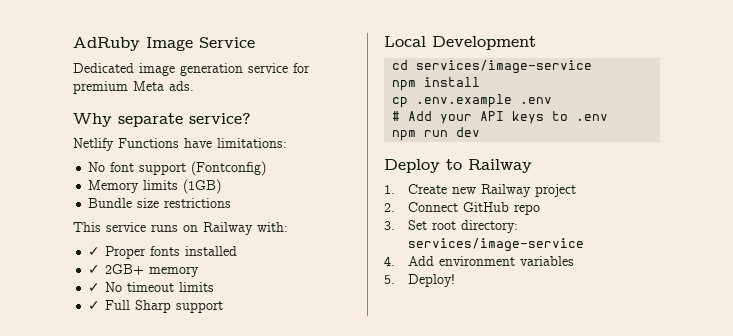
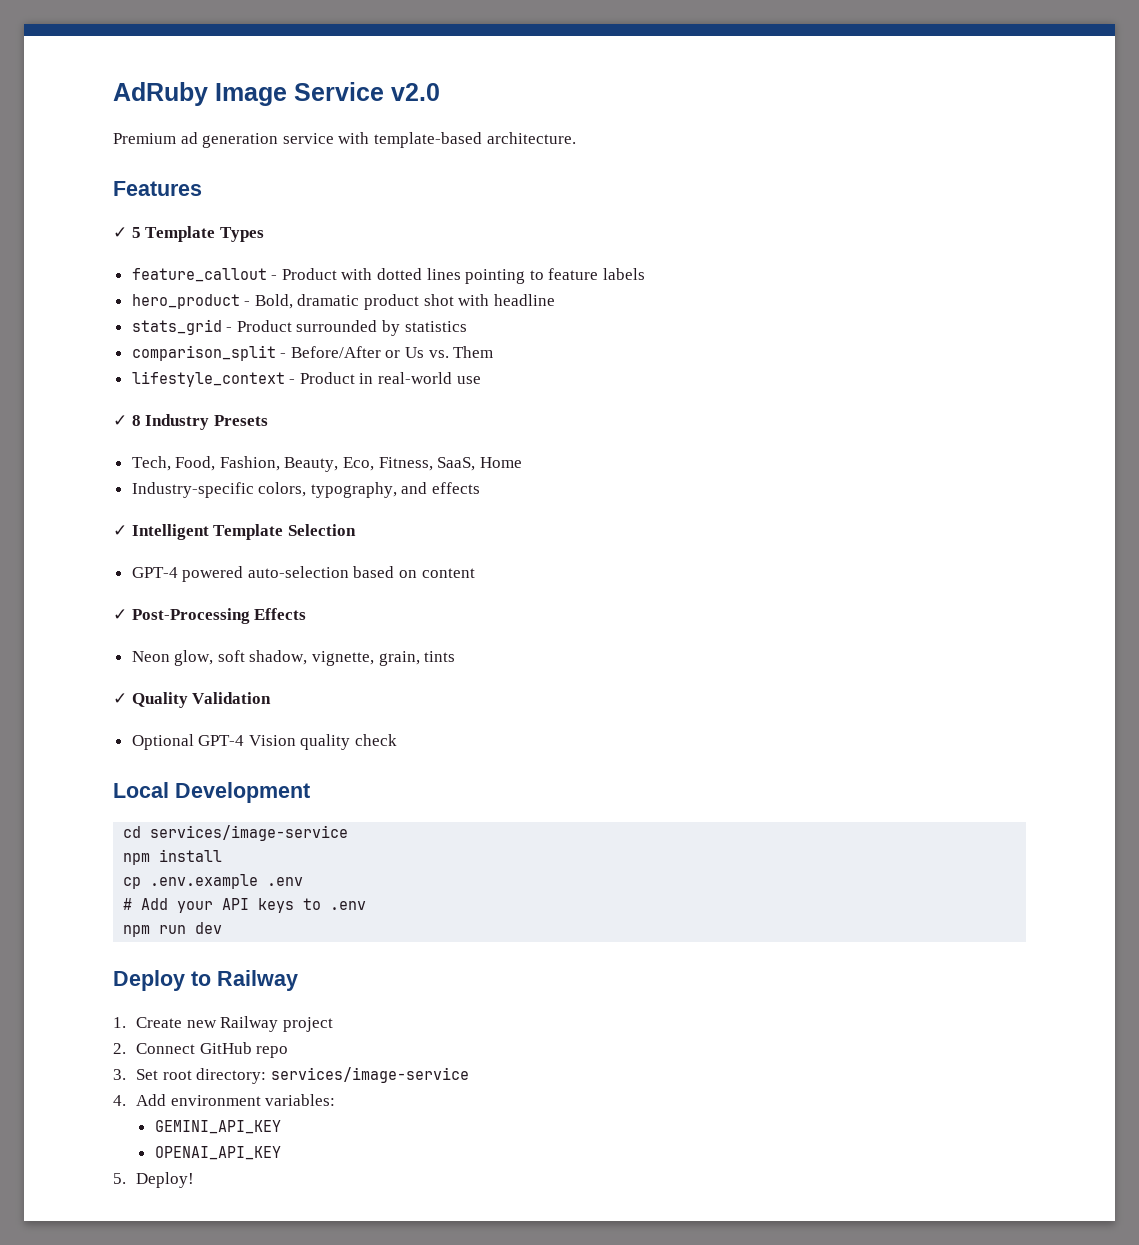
[73,63,310,76] [73,81,194,94] [73,113,251,127] [73,138,287,151] [88,161,267,176] [88,179,222,194] [88,198,232,208] [73,222,288,235] [88,246,238,259] [88,264,200,277] [88,282,215,292] [88,300,224,313] // Dedicated image generation service for premium Meta ads. // Why separate service? // Netlify Functions have limitations: // No font support (Fontconfig) // Memory limits (1GB) // Bundle size restrictions // This service runs on Railway with: // ✓ Proper fonts installed // ✓ 2GB+ memory // ✓ No timeout limits // ✓ Full Sharp support -> [391,83,440,101] [113,132,576,148] [113,181,202,196] [113,226,264,242] [131,268,646,284] [131,294,555,310] [131,319,467,336] [131,345,494,361] [131,371,481,387] [113,414,268,430] [131,456,522,472] [131,482,481,498] [113,524,356,540] [131,566,475,582] [113,608,307,624] [131,650,456,666] [113,692,272,708] [131,734,398,750] v2.0 // Premium ad generation service with template-based architecture. // Features // ✓ 5 Template Types // feature_callout - Product with dotted lines pointing to feature labels // hero_product - Bold, dramatic product shot with headline // stats_grid - Product surrounded by statistics // comparison_split - Before/After or Us vs. Them // lifestyle_context - Product in real-world use // ✓ 8 Industry Presets // Tech, Food, Fashion, Beauty, Eco, Fitness, SaaS, Home // Industry-specific colors, typography, and effects // ✓ Intelligent Template Selection // GPT-4 powered auto-selection based on content // ✓ Post-Processing Effects // Neon glow, soft shadow, vignette, grain, tints // ✓ Quality Validation // Optional GPT-4 Vision quality check
[520,256,575,266] variables -> [265,1094,336,1106] [154,1120,281,1134] [154,1146,281,1160] variables: // GEMINI_API_KEY // OPENAI_API_KEY

